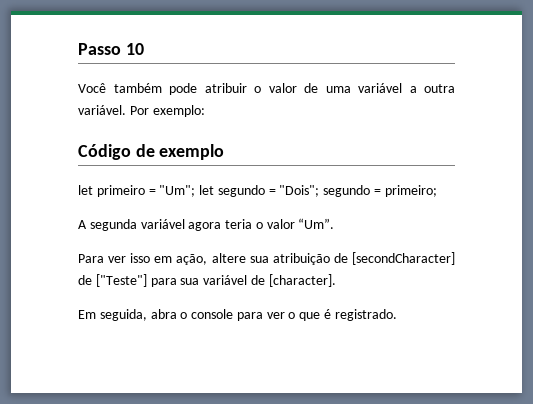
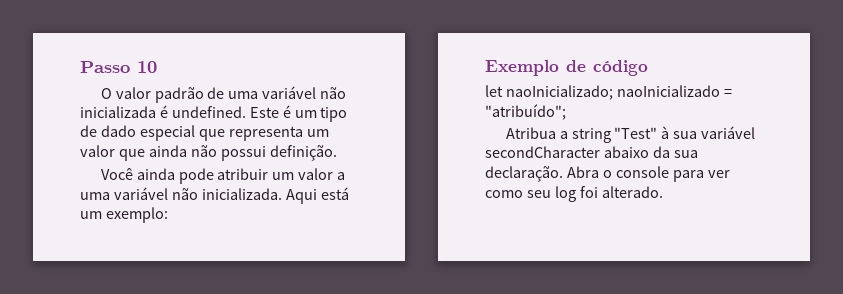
[78,83,455,95] [78,105,205,117] [78,144,225,160] [78,185,437,197] [78,218,335,231] [78,252,455,265] [78,274,336,287] [78,309,397,321] Você também pode atribuir o valor de uma variável a outra variável. Por exemplo: // Código de exemplo // let primeiro = "Um"; let segundo = "Dois"; segundo = primeiro; // A segunda variável agora teria o valor “Um”. // Para ver isso em ação, altere sua atribuição de [secondCharacter] de ["Teste"] para sua variável de [character]. // Em seguida, abra o console para ver o que é registrado. -> [100,86,347,103] [80,105,348,122] [80,125,329,141] [80,145,337,161] [100,168,346,184] [80,187,349,204] [80,207,168,223] [485,60,648,76] [485,85,732,100] [485,104,566,120] [505,126,756,143] [485,146,698,158] [485,166,730,182] [485,186,663,202] O valor padrão de uma variável não inicializada é undefined. Este é um tipo de dado especial que representa um valor que ainda não possui definição. // Você ainda pode atribuir um valor a uma variável não inicializada. Aqui está um exemplo: // Exemplo de código // let naoInicializado; naoInicializado = "atribuído"; // Atribua a string "Test" à sua variável secondCharacter abaixo da sua declaração. Abra o console para ver como seu log foi alterado.

